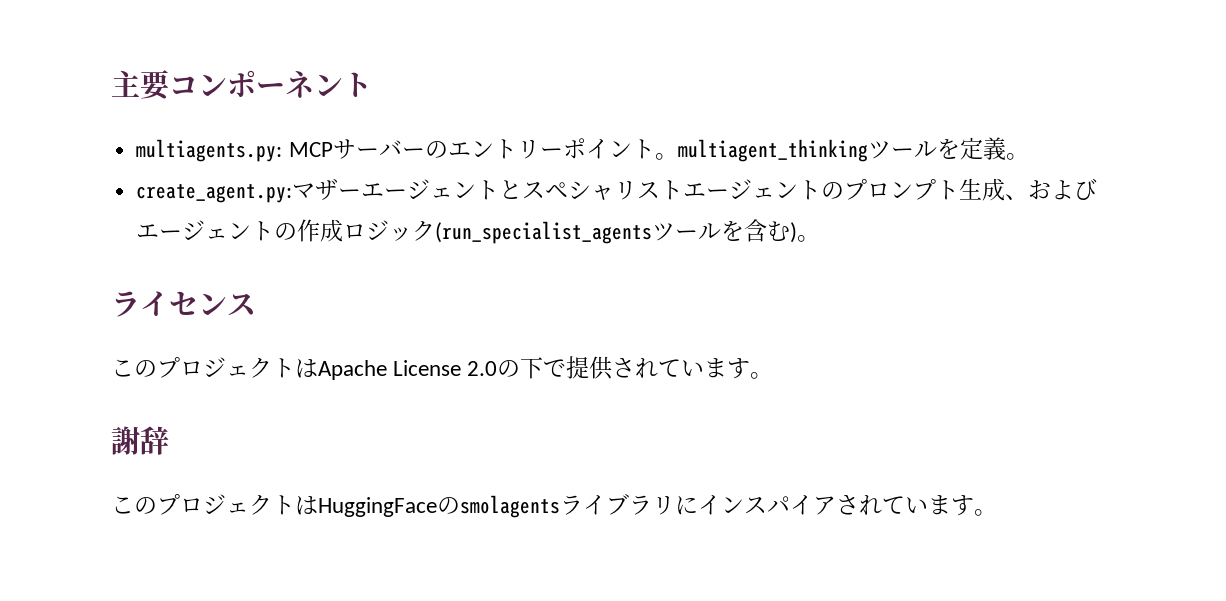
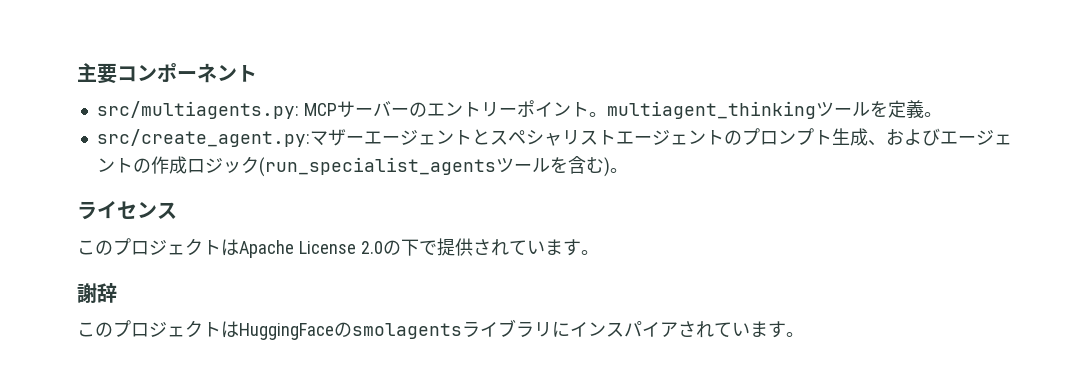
[136,139,283,162] multiagents.py: -> [96,101,299,119] src/multiagents.py:
[136,184,293,203] create_agent.py: -> [96,129,310,147] src/create_agent.py:

